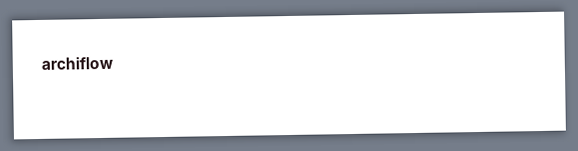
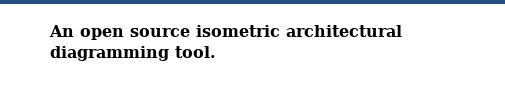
[41,55,113,70] archiflow -> [49,25,402,40] [50,46,216,61] An open source isometric architectural diagramming tool.

